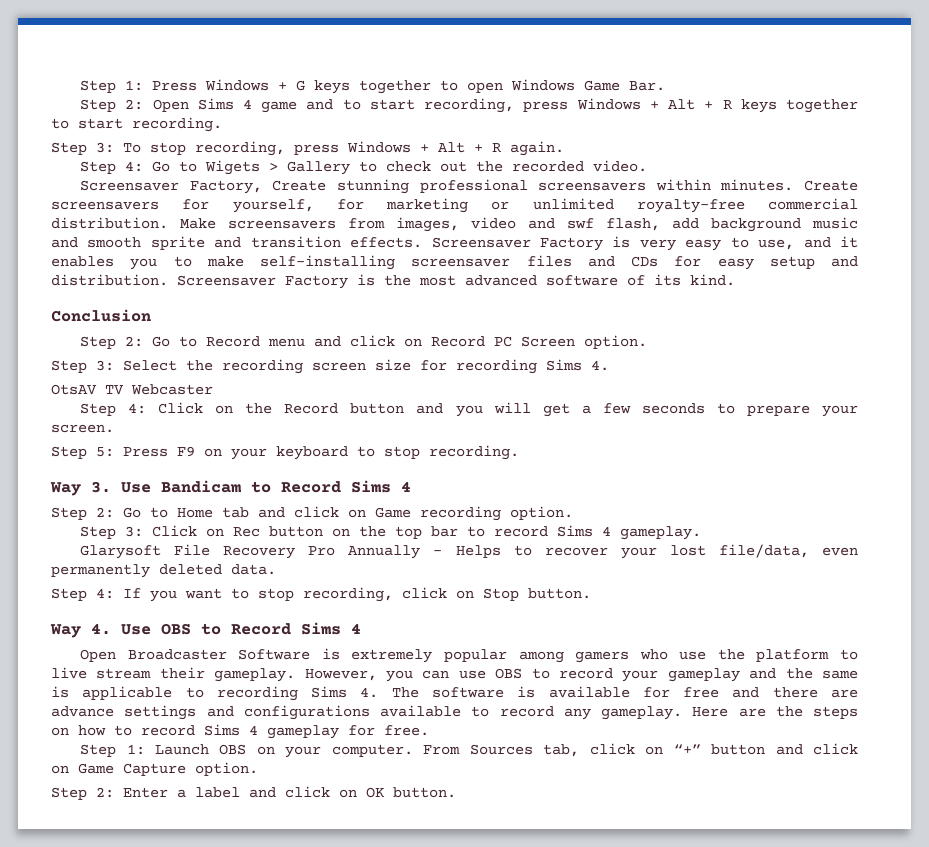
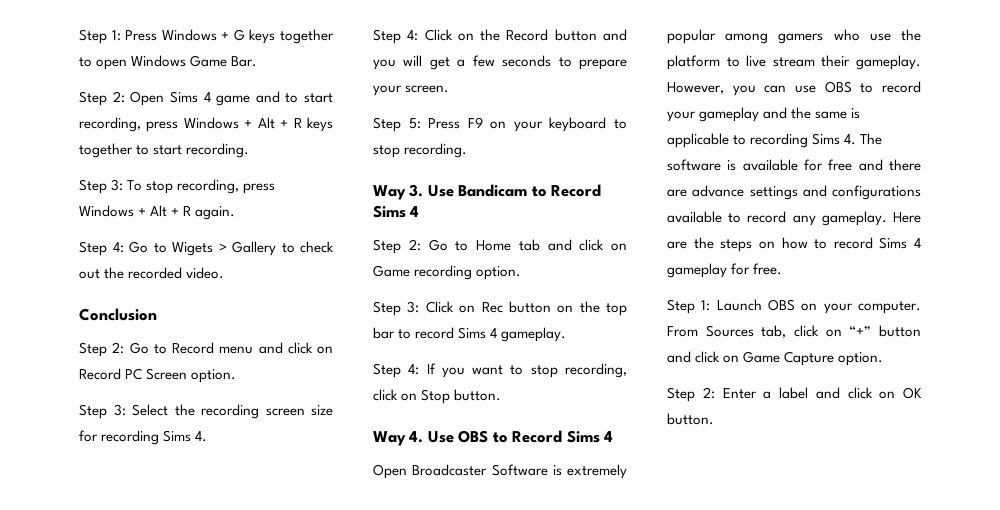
[80,179,858,194] [51,198,858,213] [51,217,858,232] [51,236,859,251] [51,255,858,270] [51,274,735,289] // Screensaver Factory, Create stunning professional screensavers within minutes. Create screensavers for yourself, for marketing or unlimited royalty-free commercial distribution. Make screensavers from images, video and swf flash, add background music and smooth sprite and transition effects. Screensaver Factory is very easy to use, and it enables you to make self-installing screensaver files and CDs for easy setup and distribution. Screensaver Factory is the most advanced software of its kind. -> (225, 273) none
[51,384,213,395] // OtsAV TV Webcaster -> (208, 436) none
[80,544,859,559] [51,564,276,578] // Glarysoft File Recovery Pro Annually - Helps to recover your lost file/data, even permanently deleted data. -> (567, 334) none

